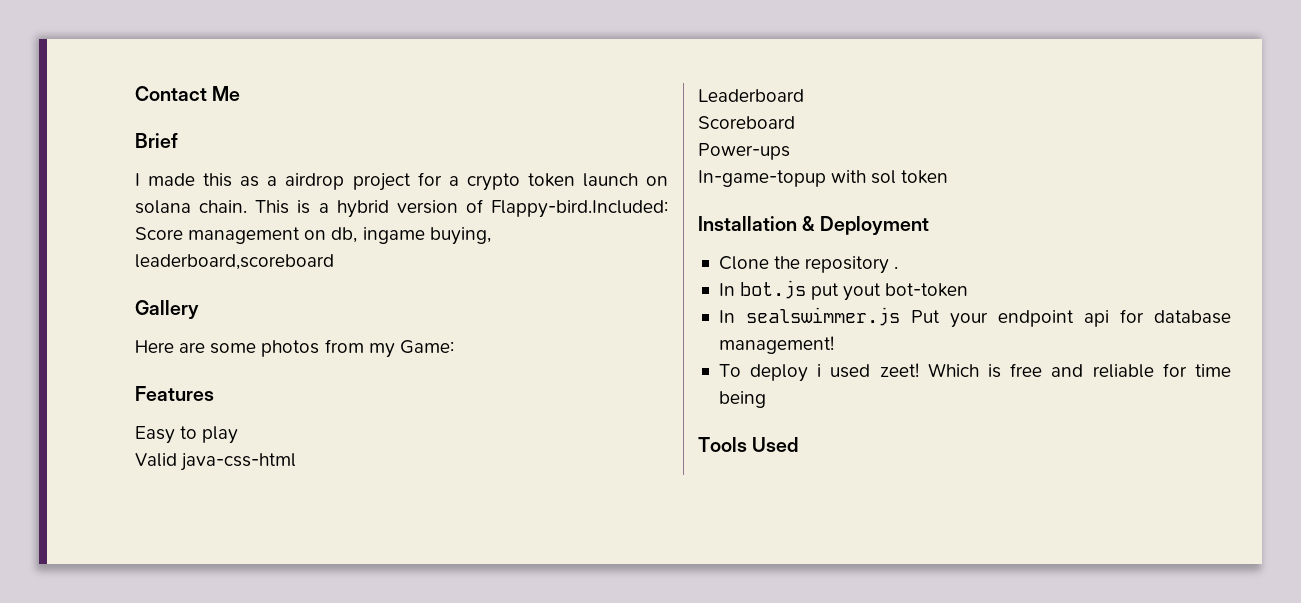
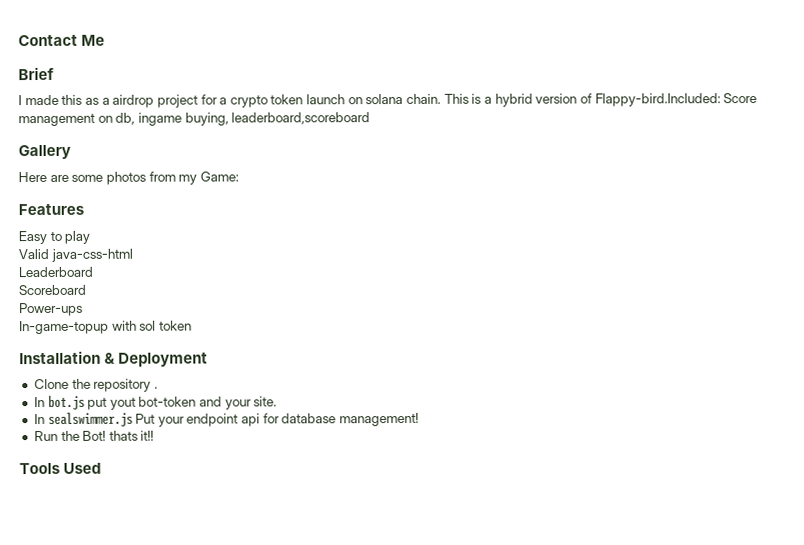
(969, 290) none -> [199,396,278,410] and your site.
[718,363,1231,382] [718,391,766,408] To deploy i used zeet! Which is free and reliable for time being -> [33,430,155,442] Run the Bot! thats it!!

